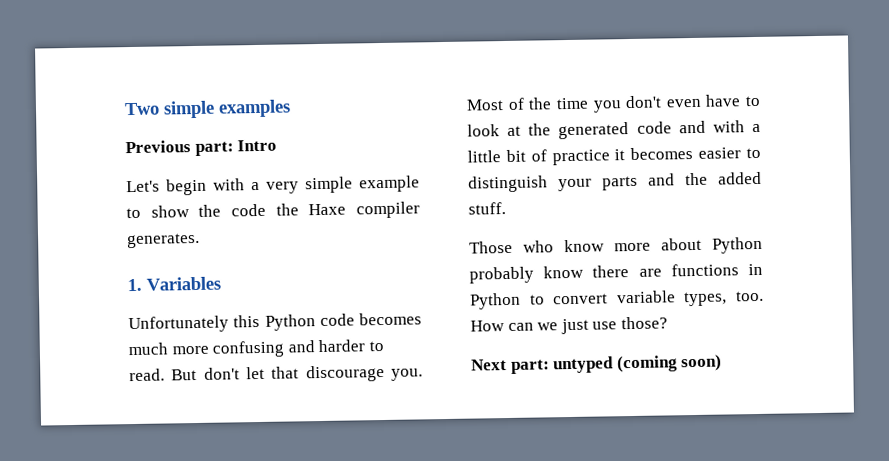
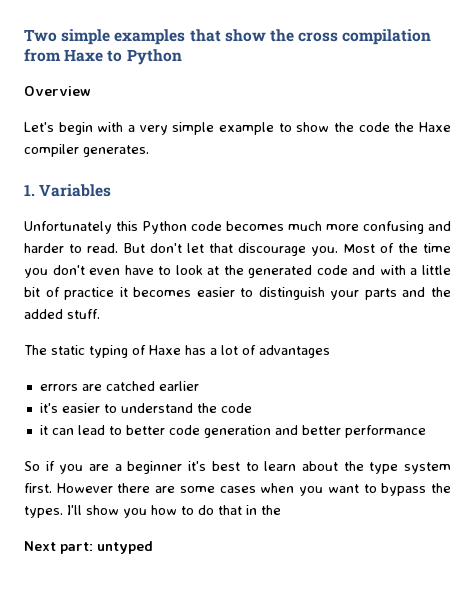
[125,139,278,157] // Previous part: Intro -> [189,29,432,45] [24,49,182,65] [24,86,91,96] that show the cross compilation from Haxe to Python // Overview
[469,236,763,254] [469,263,763,284] [470,290,764,310] [470,316,668,335] Those who know more about Python probably know there are functions in Python to convert variable types, too. How can we just use those? -> [24,345,330,358] [39,381,199,391] [39,403,252,413] [39,425,426,438] [24,461,451,474] [24,483,452,496] [24,505,281,518] The static typing of Haxe has a lot of advantages // errors are catched earlier // it's easier to understand the code // it can lead to better code generation and better performance // So if you are a beginner it's best to learn about the type system first. However there are some cases when you want to bypass the types. I'll show you how to do that in the
[616,354,723,373] (coming soon) -> (153, 547) none

